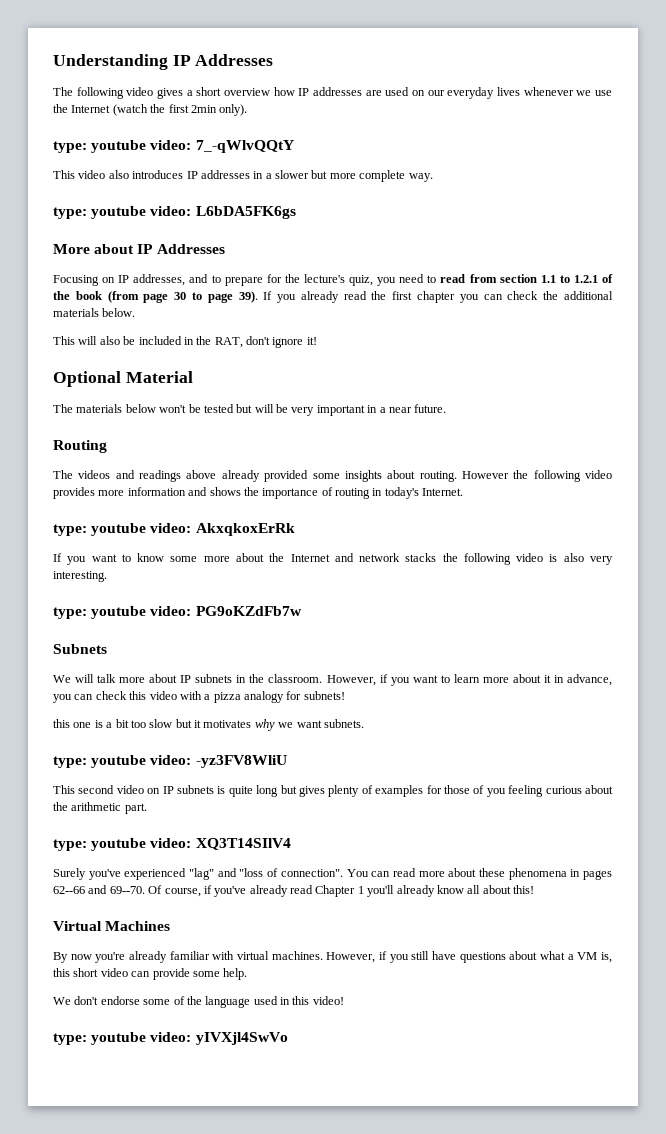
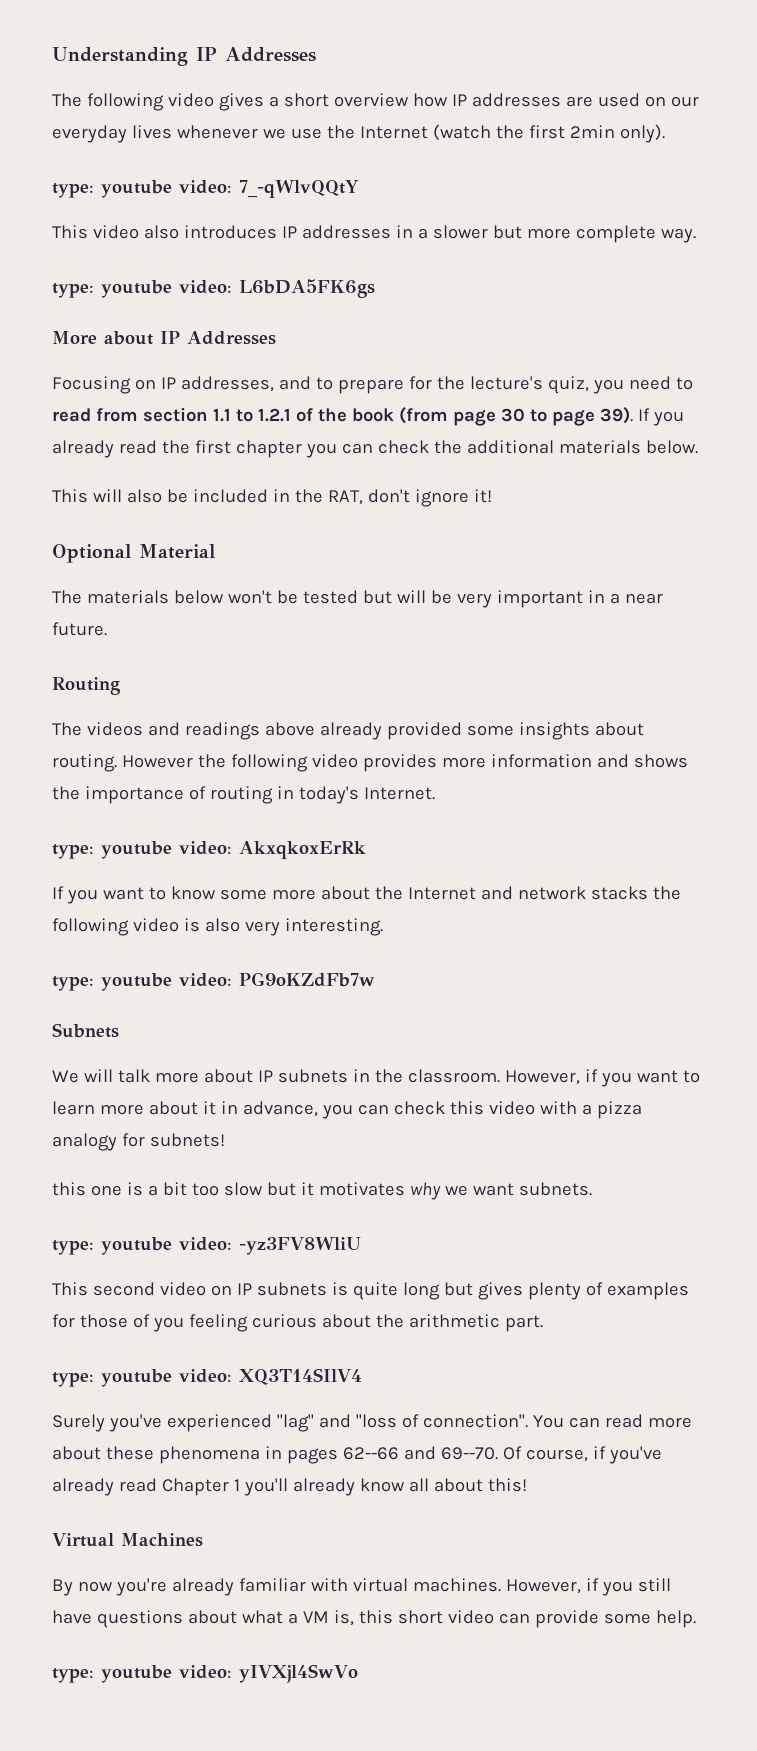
[53,996,344,1008] // We don't endorse some of the language used in this video! -> (696, 1619) none

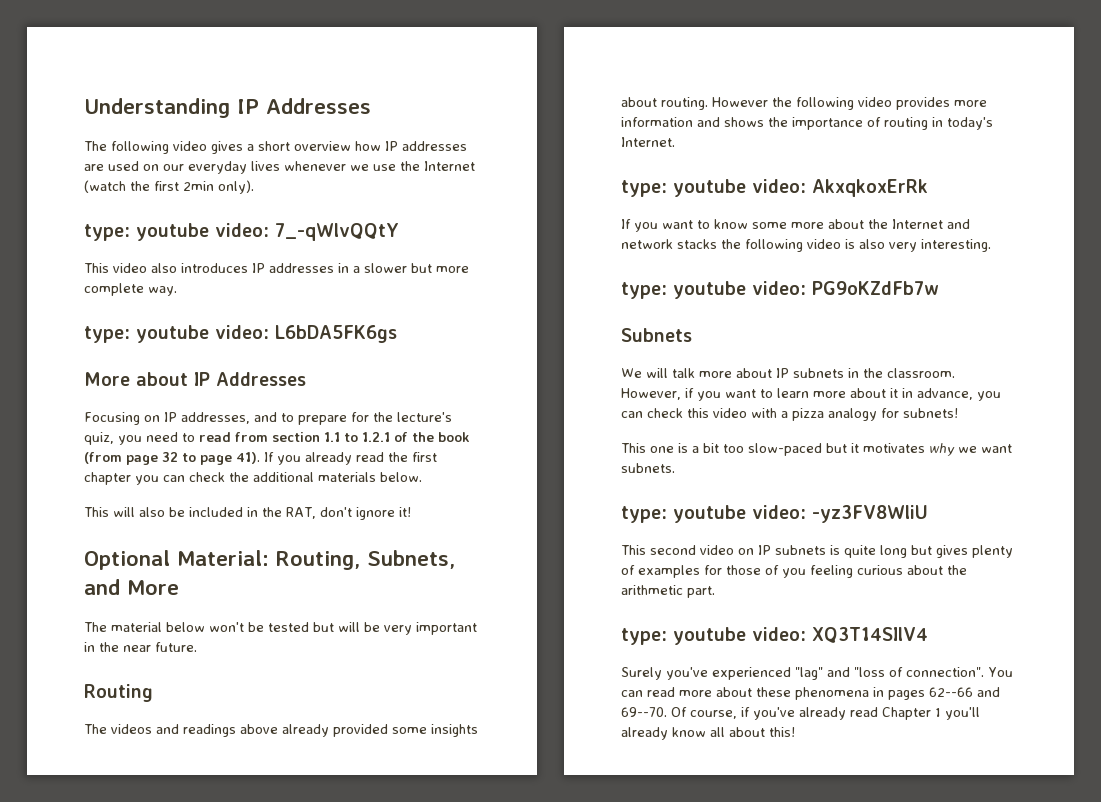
[500,408,525,422] 30 -> [162,452,178,462] 32
[599,407,633,424] 39). -> [236,452,260,464] 41).
[139,544,215,559] [52,590,169,604] Material // The materials -> [177,550,455,570] [84,579,179,595] [84,622,162,632] Material: Routing, Subnets, and More // The material
[609,593,620,604] a -> [99,642,119,652] the
[52,1182,86,1196] this -> [621,443,646,453] This
[223,1182,263,1196] slow -> [748,443,822,456] slow-paced
[52,1533,203,1547] [52,1578,671,1596] [52,1610,696,1628] [52,1664,358,1683] // Virtual Machines // By now you're already familiar with virtual machines. However, if you still have questions about what a VM is, this short video can provide some help. // type: youtube video: yIVXjl4SwVo -> (795, 732) none

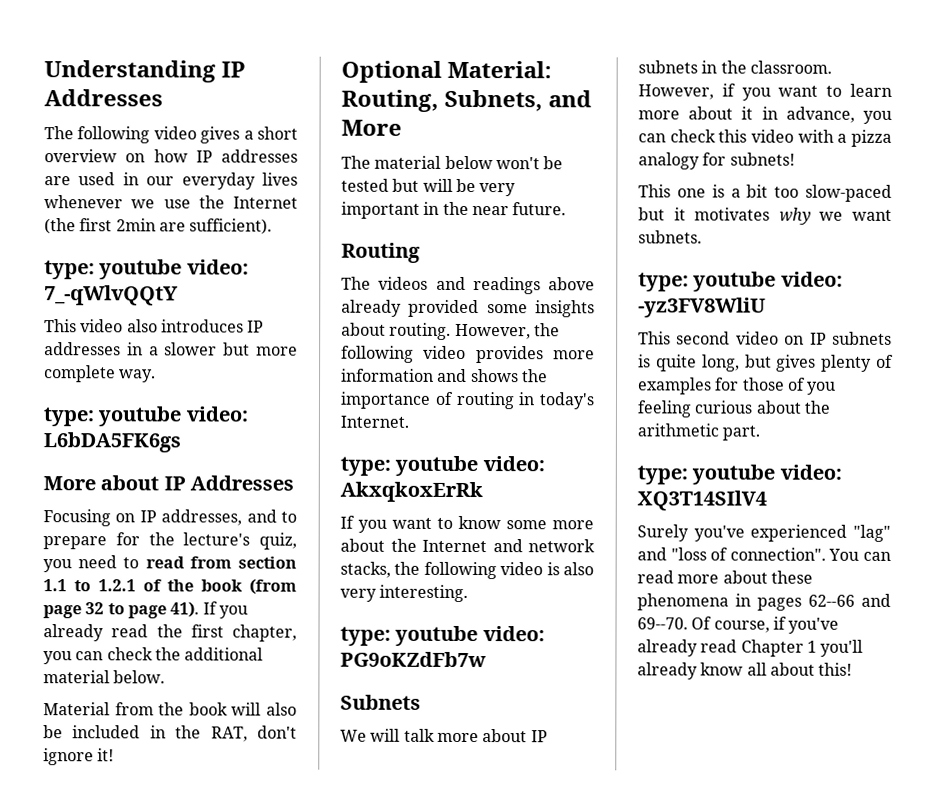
(351, 146) none -> [125,153,146,163] on
[143,164,159,171] on -> [122,172,139,186] in
[84,180,254,194] (watch the first 2min only). -> [44,218,273,235] (the first 2min are sufficient).
[84,472,131,485] chapter -> [232,624,297,642] chapter,
[318,472,376,482] materials -> [43,670,110,684] material
[84,507,109,517] This -> [43,702,228,716] Material from the book
[712,97,768,107] However -> [454,323,531,340] However,
[677,239,717,249] stacks -> [340,561,391,578] stacks,
[880,545,907,558] long -> [701,354,740,372] long,

